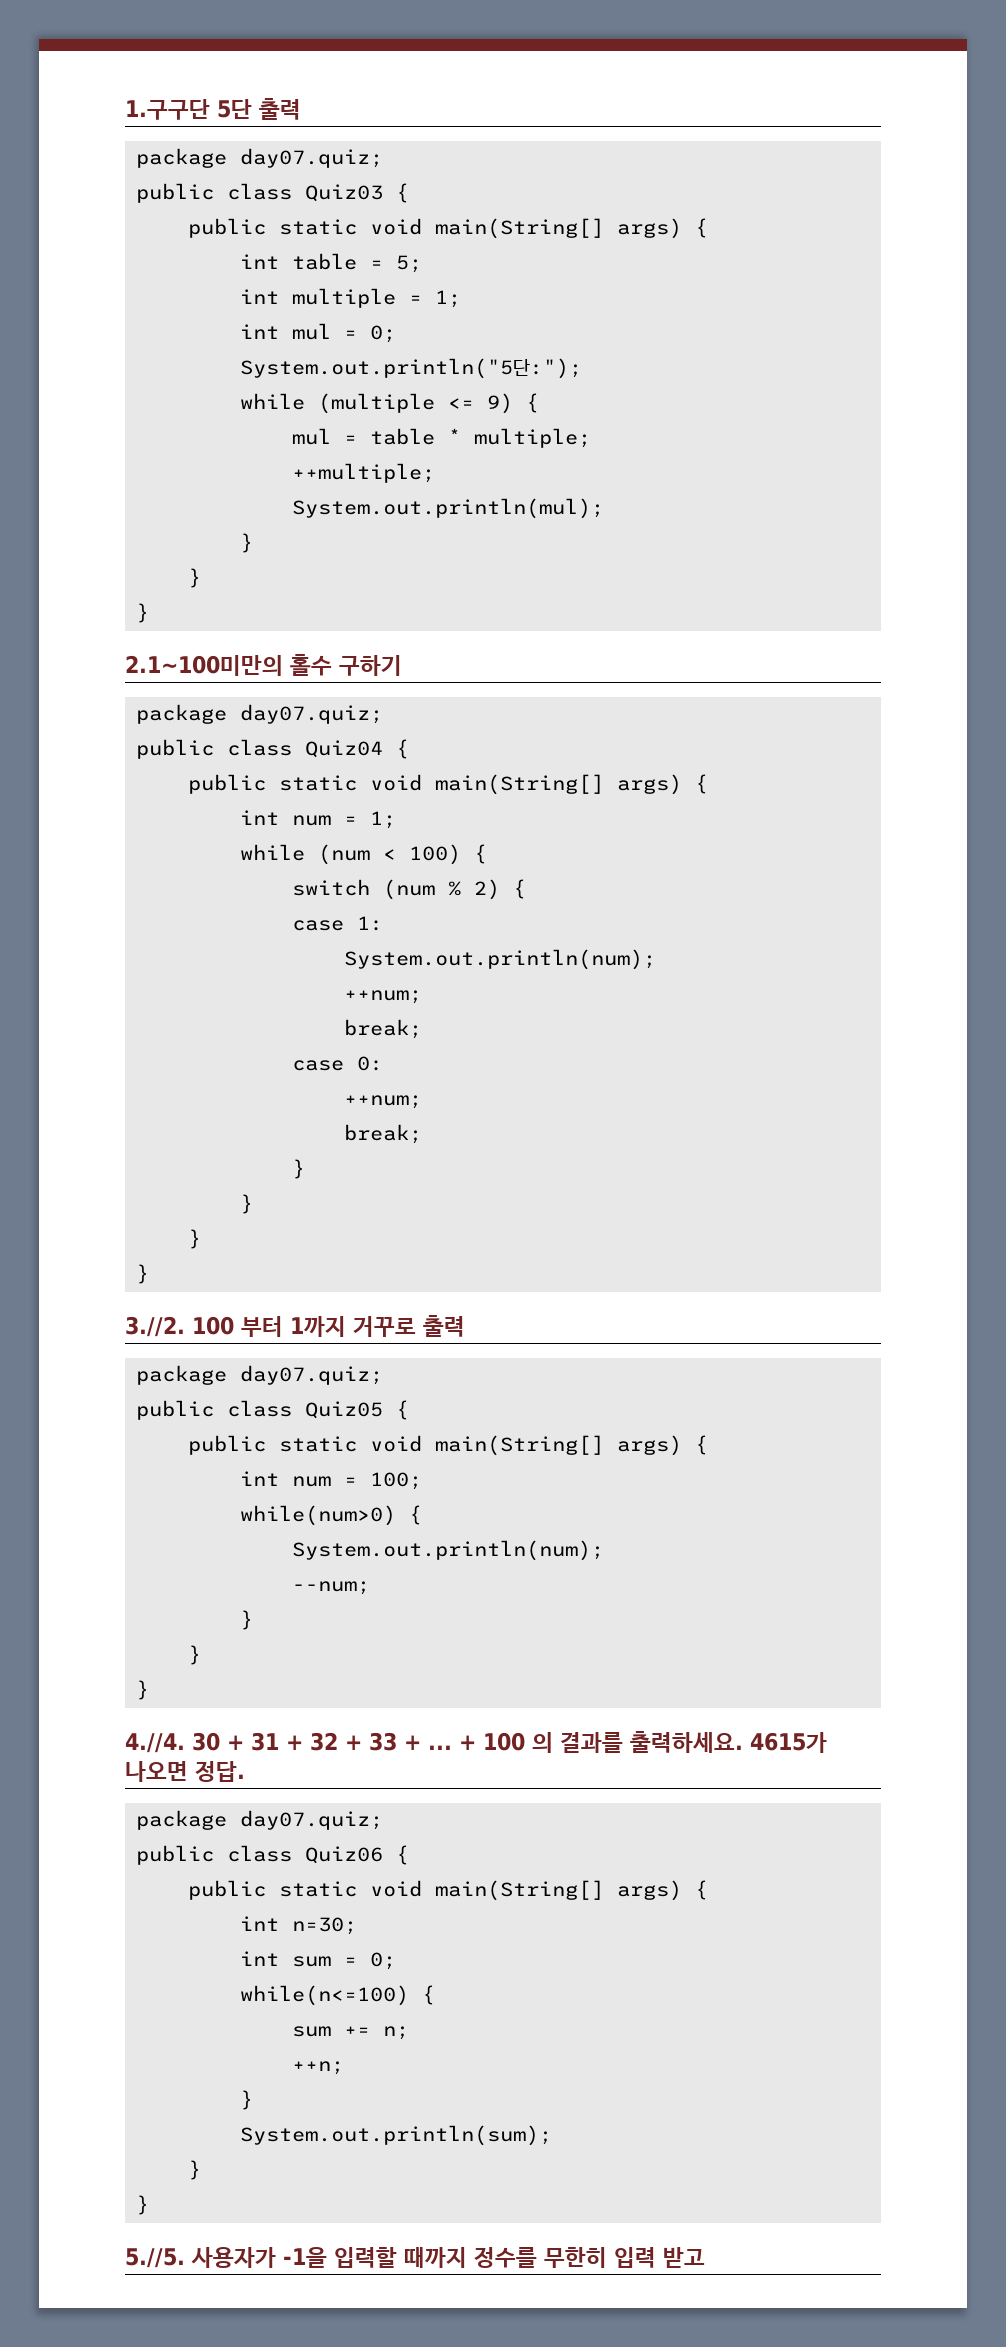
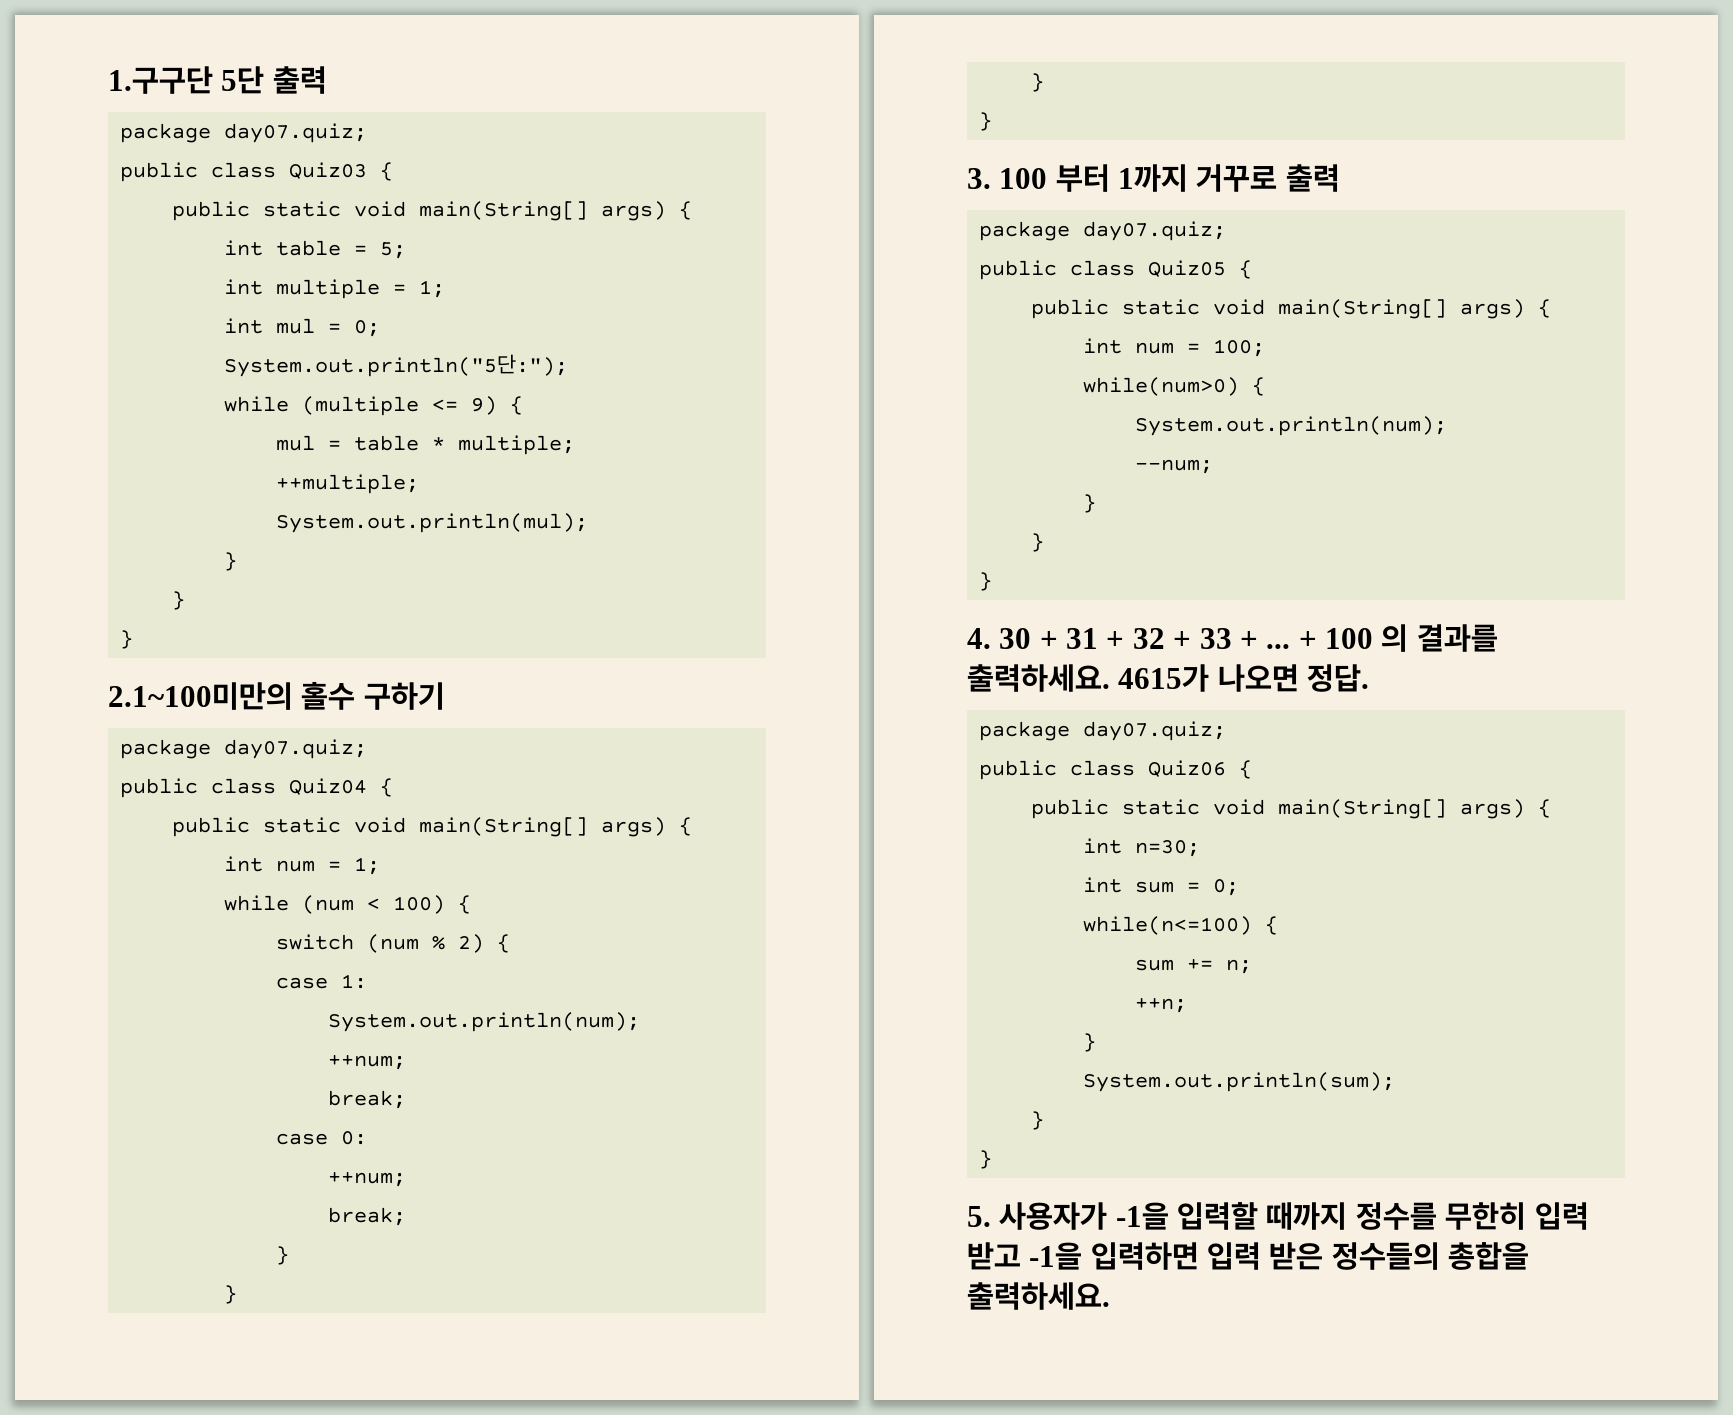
[125,1316,185,1337] 3.//2. -> [967,168,991,189] 3.
[125,1733,185,1753] 4.//4. -> [967,628,991,649] 4.
[125,2248,185,2268] 5.//5. -> [967,1206,991,1227] 5.
(705, 2257) none -> [1029,1242,1530,1270] [967,1282,1110,1310] -1을 입력하면 입력 받은 정수들의 총합을 출력하세요.

